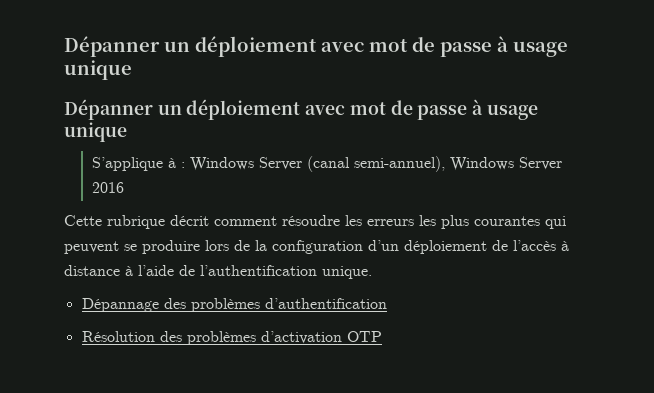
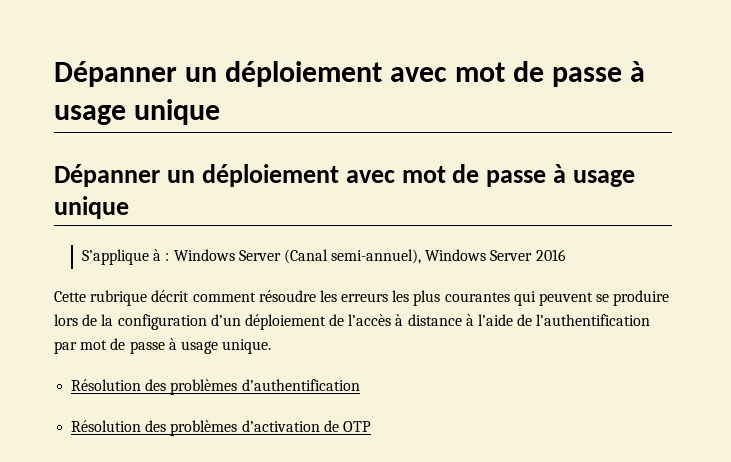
[307,156,351,172] (canal -> [283,249,328,264] (Canal
(317, 270) none -> [54,338,218,354] par mot de passe à usage
[81,298,159,312] Dépannage -> [71,379,142,391] Résolution
(342, 337) none -> [323,420,339,432] de

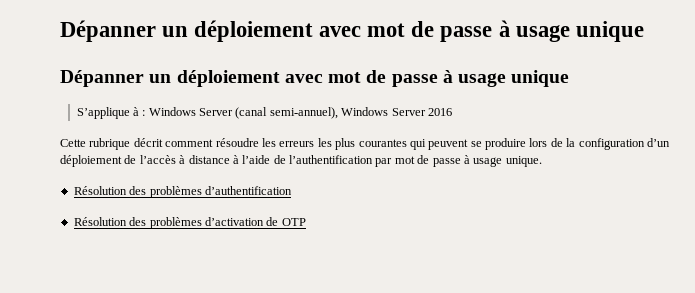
[283,249,328,264] (Canal -> [235,107,268,119] (canal

